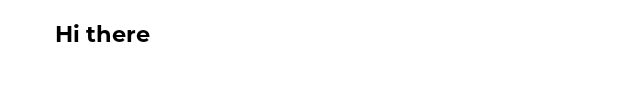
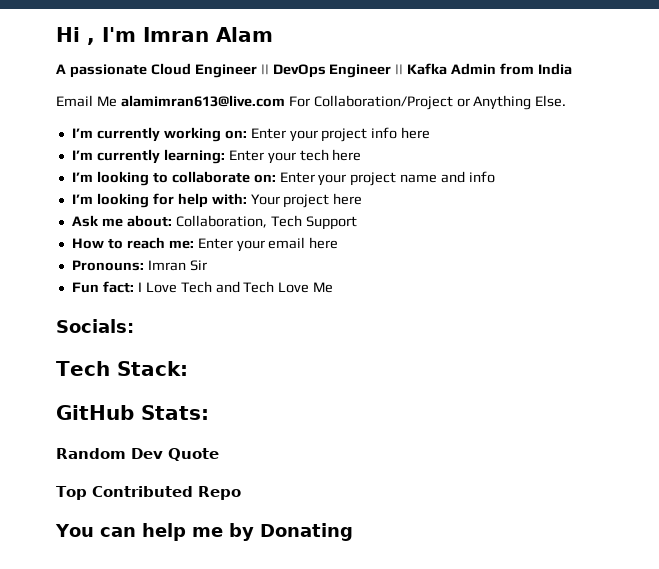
[86,25,151,42] there -> [87,27,273,45] [56,63,573,78] [56,95,567,110] [71,127,431,142] [71,149,362,164] [71,171,496,186] [71,193,363,208] [71,215,357,230] [71,237,339,252] [71,260,207,271] [71,281,334,293] [56,319,134,333] [56,361,188,376] [56,405,209,420] [56,448,219,461] [56,486,241,500] [55,523,353,541] , I'm Imran Alam // A passionate Cloud Engineer || DevOps Engineer || Kafka Admin from India // Email Me alamimran613@live.com For Collaboration/Project or Anything Else. // I’m currently working on: Enter your project info here // I’m currently learning: Enter your tech here // I’m looking to collaborate on: Enter your project name and info // I’m looking for help with: Your project here // Ask me about: Collaboration, Tech Support // How to reach me: Enter your email here // Pronouns: Imran Sir // Fun fact: I Love Tech and Tech Love Me // Socials: // Tech Stack: // GitHub Stats: // Random Dev Quote // Top Contributed Repo // You can help me by Donating

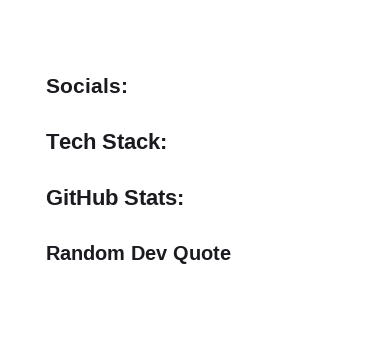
[56,27,273,45] [56,63,573,78] [56,95,567,110] [71,127,431,142] [71,149,362,164] [71,171,496,186] [71,193,363,208] [71,215,357,230] [71,237,339,252] [71,260,207,271] [71,281,334,293] Hi , I'm Imran Alam // A passionate Cloud Engineer || DevOps Engineer || Kafka Admin from India // Email Me alamimran613@live.com For Collaboration/Project or Anything Else. // I’m currently working on: Enter your project info here // I’m currently learning: Enter your tech here // I’m looking to collaborate on: Enter your project name and info // I’m looking for help with: Your project here // Ask me about: Collaboration, Tech Support // How to reach me: Enter your email here // Pronouns: Imran Sir // Fun fact: I Love Tech and Tech Love Me // -> (46, 85) none
[56,486,241,500] [55,523,353,541] // Top Contributed Repo // You can help me by Donating -> (231, 255) none

